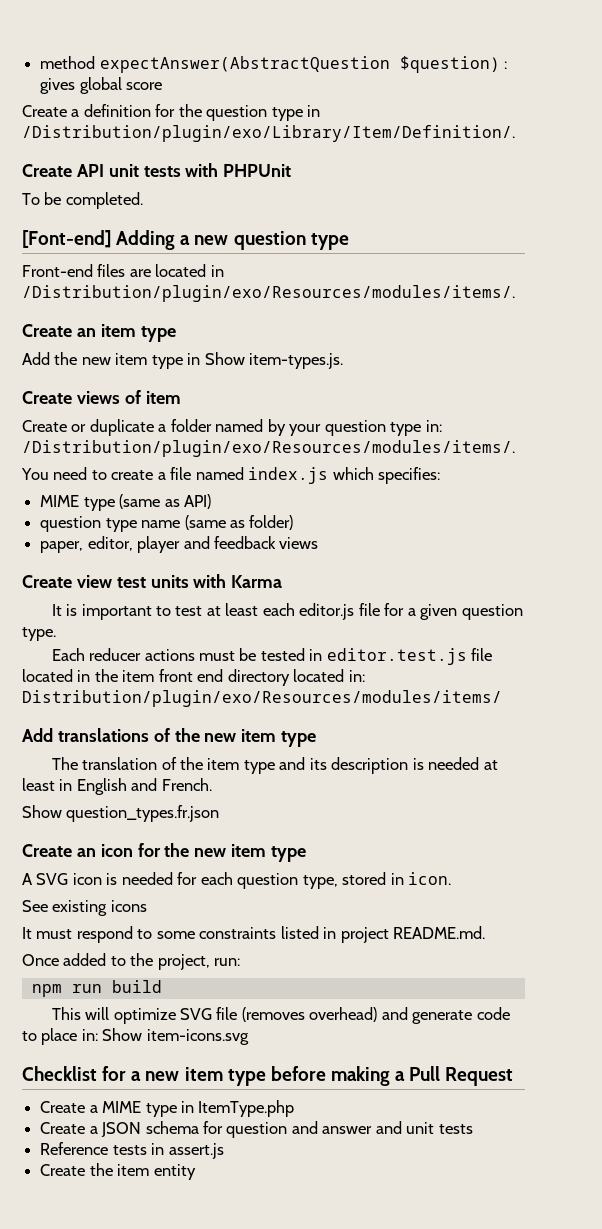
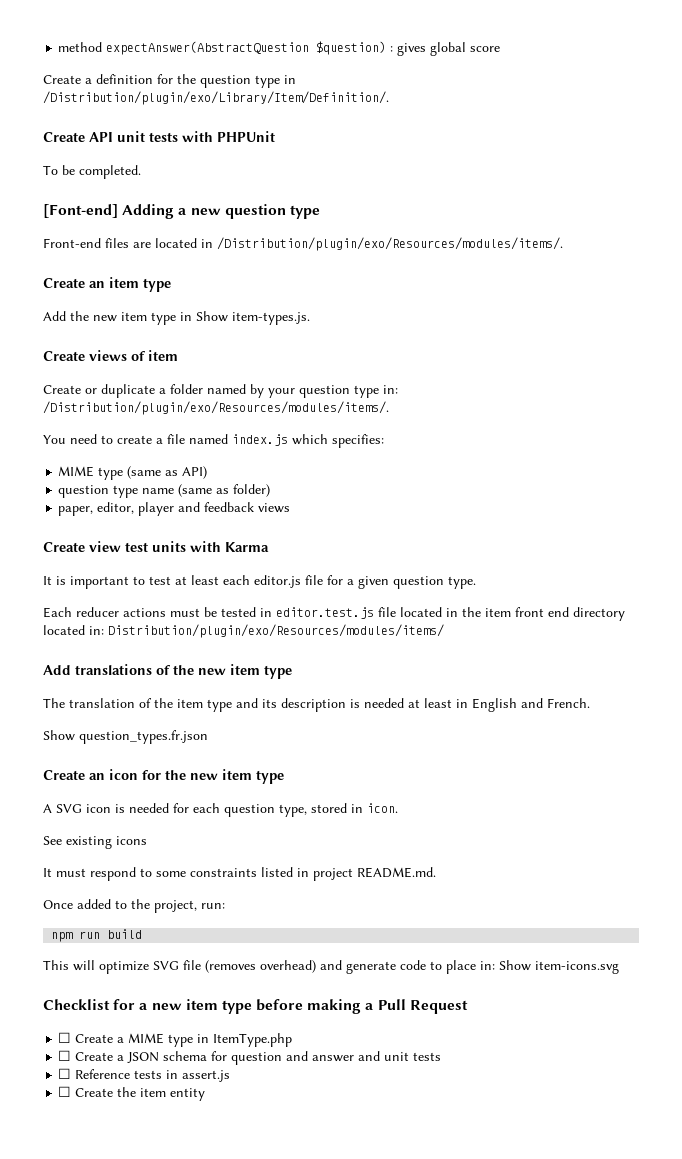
(514, 1076) none -> [58,1032,72,1043] ☐
(295, 1108) none -> [58,1050,72,1061] ☐
(473, 1129) none -> [58,1068,72,1079] ☐
(224, 1151) none -> [58,1086,72,1097] ☐

